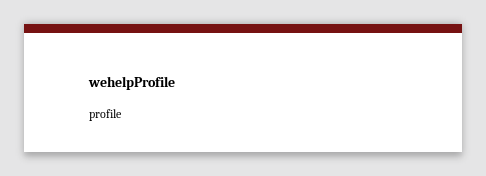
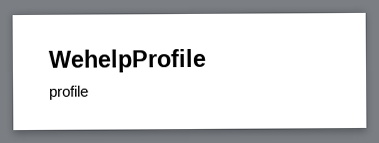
[88,76,175,90] wehelpProfile -> [48,48,207,73] WehelpProfile

